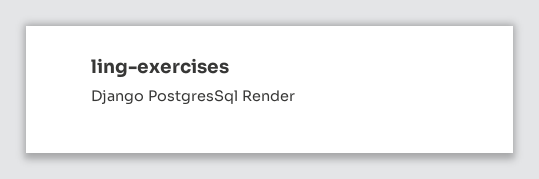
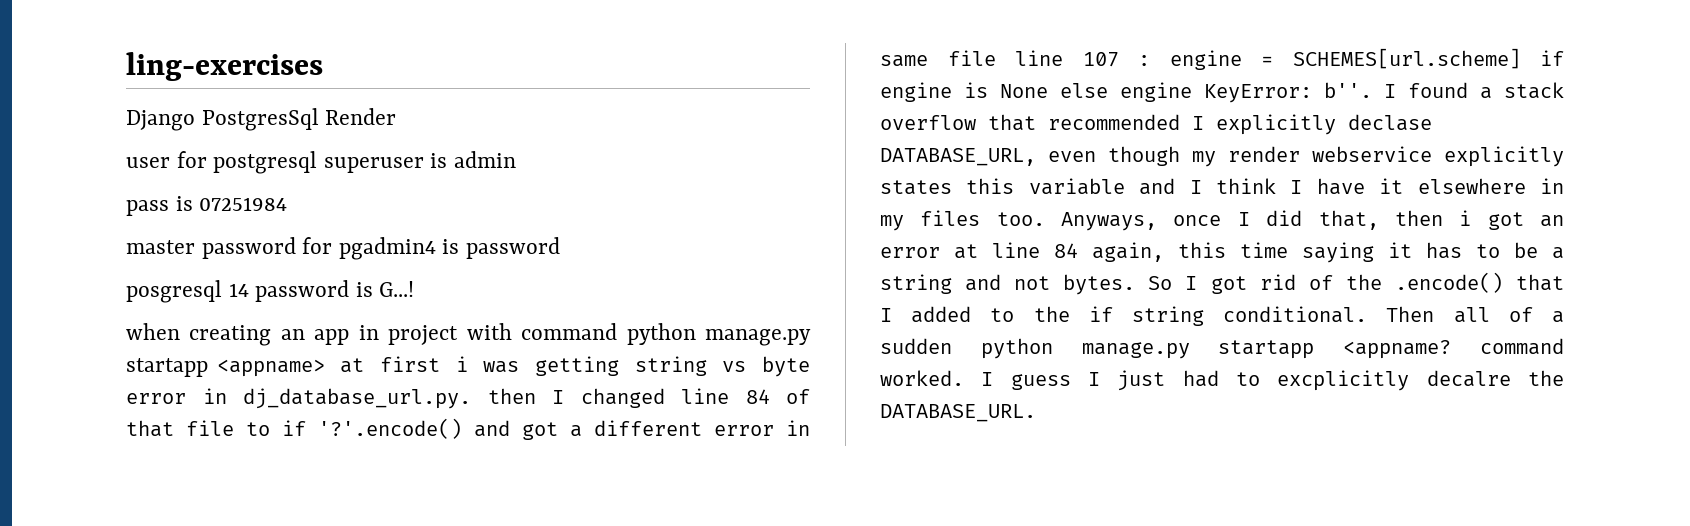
(295, 96) none -> [126,151,517,174] [126,196,288,216] [126,237,561,260] [126,280,415,303] [126,323,812,346] [126,356,810,377] [126,388,810,409] [126,418,810,440] [880,48,1564,70] [880,82,1564,103] [880,114,1432,135] [880,146,1564,167] [880,178,1564,195] [880,210,1564,231] [880,242,1564,263] [880,272,1564,295] [880,306,1564,326] [880,338,1564,359] [880,370,1564,391] [880,404,1036,422] // user for postgresql superuser is admin // pass is 07251984 // master password for pgadmin4 is password // posgresql 14 password is G...! // when creating an app in project with command python manage.py startapp <appname> at first i was getting string vs byte error in dj_database_url.py. then I changed line 84 of that file to if '?'.encode() and got a different error in same file line 107 : engine = SCHEMES[url.scheme] if engine is None else engine KeyError: b''. I found a stack overflow that recommended I explicitly declase DATABASE_URL, even though my render webservice explicitly states this variable and I think I have it elsewhere in my files too. Anyways, once I did that, then i got an error at line 84 again, this time saying it has to be a string and not bytes. So I got rid of the .encode() that I added to the if string conditional. Then all of a sudden python manage.py startapp <appname? command worked. I guess I just had to excplicitly decalre the DATABASE_URL.

